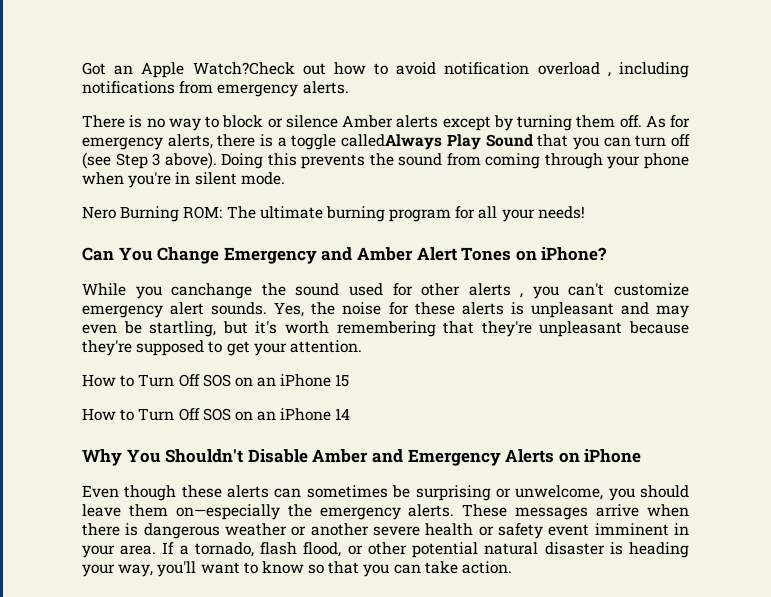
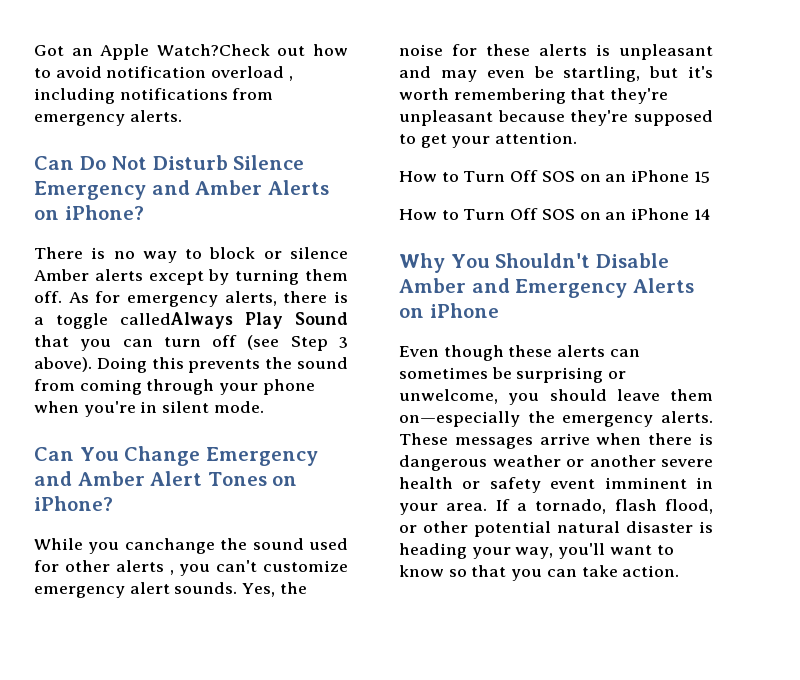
(349, 87) none -> [34,155,305,170] [34,180,329,200] [34,205,144,220] // Can Do Not Disturb Silence Emergency and Amber Alerts on iPhone?
[82,206,585,222] // Nero Burning ROM: The ultimate burning program for all your needs! -> (264, 407) none

